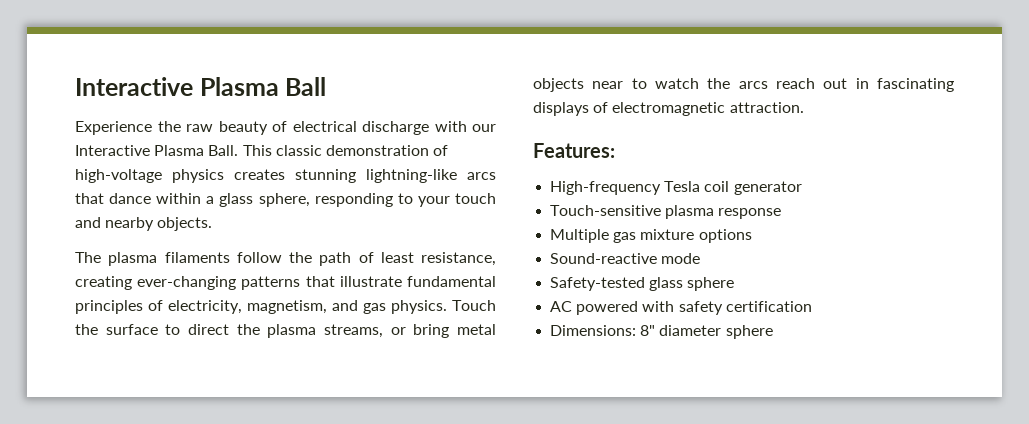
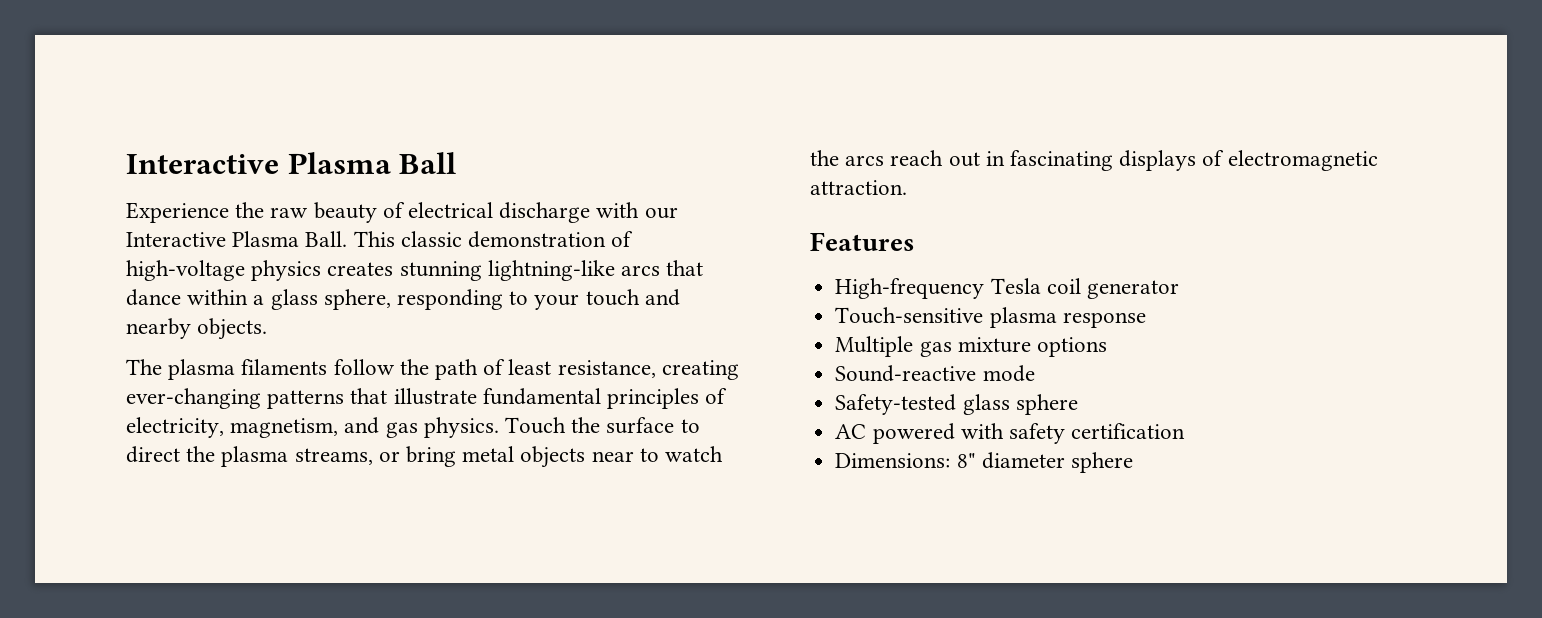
[533,143,615,158] Features: -> [810,232,915,251] Features

